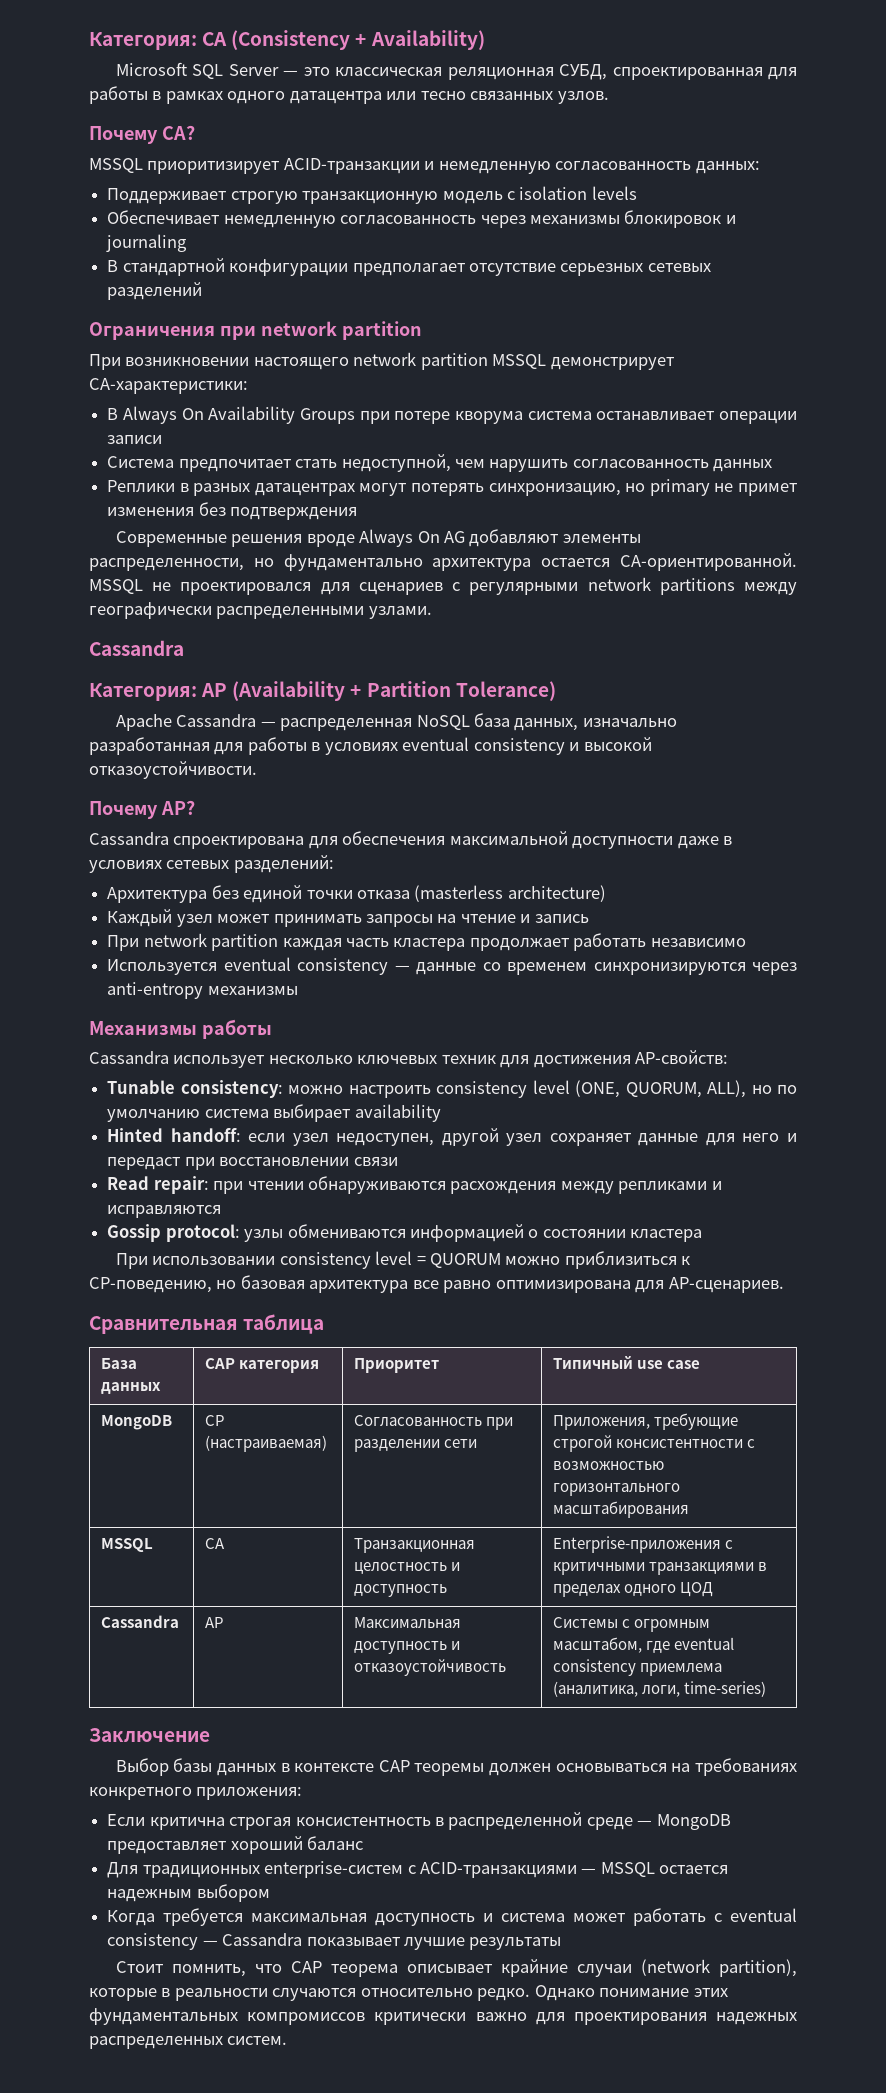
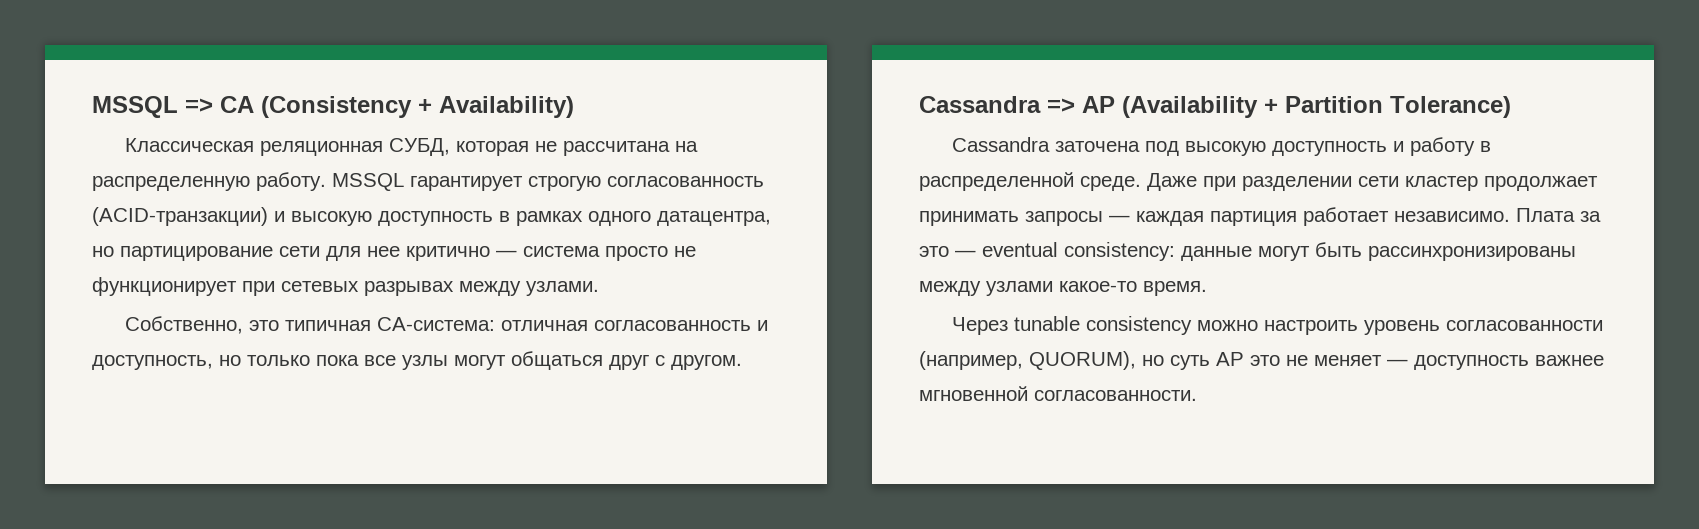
[89,32,197,50] Категория: -> [92,96,213,118] MSSQL =>
[115,62,797,80] [89,86,609,104] [89,125,195,144] [89,158,760,174] [107,186,637,204] [107,210,736,228] [106,234,188,252] [107,258,711,276] [107,282,203,300] [89,321,422,340] [89,352,674,370] [89,378,248,394] [107,406,798,424] [107,435,163,444] [107,454,773,472] [107,479,798,496] [107,502,358,520] [115,529,641,547] [89,553,797,571] [89,577,797,595] [89,602,432,619] [89,640,184,656] [89,683,197,701] Microsoft SQL Server — это классическая реляционная СУБД, спроектированная для работы в рамках одного датацентра или тесно связанных узлов. // Почему CA? // MSSQL приоритизирует ACID-транзакции и немедленную согласованность данных: // Поддерживает строгую транзакционную модель с isolation levels // Обеспечивает немедленную согласованность через механизмы блокировок и journaling // В стандартной конфигурации предполагает отсутствие серьезных сетевых разделений // Ограничения при network partition // При возникновении настоящего network partition MSSQL демонстрирует CA-характеристики: // В Always On Availability Groups при потере кворума система останавливает операции записи // Система предпочитает стать недоступной, чем нарушить согласованность данных // Реплики в разных датацентрах могут потерять синхронизацию, но primary не примет изменения без подтверждения // Современные решения вроде Always On AG добавляют элементы распределенности, но фундаментально архитектура остается CA-ориентированной. MSSQL не проектировался для сценариев с регулярными network partitions между географически распределенными узлами. // Cassandra // Категория: -> [124,138,698,156] [92,172,764,191] [92,207,771,226] [92,246,696,261] [92,277,599,296] [124,316,768,334] [92,351,742,370] [919,96,1075,113] Классическая реляционная СУБД, которая не рассчитана на распределенную работу. MSSQL гарантирует строгую согласованность (ACID-транзакции) и высокую доступность в рамках одного датацентра, но партицирование сети для нее критично — система просто не функционирует при сетевых разрывах между узлами. // Собственно, это типичная CA-система: отличная согласованность и доступность, но только пока все узлы могут общаться друг с другом. // Cassandra =>
[115,713,677,731] [89,737,652,755] [89,761,257,779] [89,800,195,819] [89,831,733,849] [89,855,334,873] [107,885,606,903] [107,909,589,927] [107,933,746,951] [107,957,797,975] [107,982,298,999] [89,1019,272,1039] [89,1050,729,1068] [107,1080,798,1098] [107,1104,441,1122] [107,1128,797,1146] [107,1157,398,1170] [107,1176,722,1194] [107,1205,222,1218] [107,1224,703,1242] [115,1251,691,1269] [89,1275,784,1293] [89,1314,325,1334] [100,1358,137,1369] [100,1382,161,1394] [204,1358,319,1373] [353,1358,439,1373] [552,1356,700,1369] [100,1415,172,1430] [204,1415,225,1426] [204,1435,327,1452] [353,1415,513,1430] [353,1439,477,1452] [552,1413,738,1430] [552,1435,755,1452] [552,1461,664,1470] [552,1483,680,1496] [552,1501,689,1518] [100,1538,153,1552] [204,1538,225,1549] [353,1538,475,1553] [353,1562,460,1574] [353,1584,447,1597] [552,1536,733,1553] [552,1562,767,1575] [552,1582,713,1597] [100,1615,179,1628] [204,1617,224,1628] [353,1617,461,1628] [353,1641,460,1654] [353,1659,506,1676] [552,1617,710,1632] [552,1637,734,1653] [552,1659,722,1676] [552,1681,766,1697] [89,1728,210,1742] [115,1758,797,1776] [89,1787,303,1800] [107,1812,731,1830] [107,1836,364,1854] [107,1861,729,1878] [107,1884,270,1902] [107,1908,798,1926] [107,1933,562,1950] [115,1959,797,1977] [89,1985,728,2001] [89,2008,797,2025] [89,2036,288,2049] Apache Cassandra — распределенная NoSQL база данных, изначально разработанная для работы в условиях eventual consistency и высокой отказоустойчивости. // Почему AP? // Cassandra спроектирована для обеспечения максимальной доступности даже в условиях сетевых разделений: // Архитектура без единой точки отказа (masterless architecture) // Каждый узел может принимать запросы на чтение и запись // При network partition каждая часть кластера продолжает работать независимо // Используется eventual consistency — данные со временем синхронизируются через anti-entropy механизмы // Механизмы работы // Cassandra использует несколько ключевых техник для достижения AP-свойств: // Tunable consistency: можно настроить consistency level (ONE, QUORUM, ALL), но по умолчанию система выбирает availability // Hinted handoff: если узел недоступен, другой узел сохраняет данные для него и передаст при восстановлении связи // Read repair: при чтении обнаруживаются расхождения между репликами и исправляются // Gossip protocol: узлы обмениваются информацией о состоянии кластера // При использовании consistency level = QUORUM можно приблизиться к CP-поведению, но базовая архитектура все равно оптимизирована для AP-сценариев. // Сравнительная таблица // База данных | CAP категория | Приоритет | Типичный use case // MongoDB | CP (настраиваемая) | Согласованность при разделении сети | Приложения, требующие строгой консистентности с возможностью горизонтального масштабирования // MSSQL | CA | Транзакционная целостность и доступность | Enterprise-приложения с критичными транзакциями в пределах одного ЦОД // Cassandra | AP | Максимальная доступность и отказоустойчивость | Системы с огромным масштабом, где eventual consistency приемлема (аналитика, логи, time-series) // Заключение // Выбор базы данных в контексте CAP теоремы должен основываться на требованиях конкретного приложения: // Если критична строгая консистентность в распределенной среде — MongoDB предоставляет хороший баланс // Для традиционных enterprise-систем с ACID-транзакциями — MSSQL остается надежным выбором // Когда требуется максимальная доступность и система может работать с eventual consistency — Cassandra показывает лучшие результаты // Стоит помнить, что CAP теорема описывает крайние случаи (network partition), которые в реальности случаются относительно редко. Однако понимание этих фундаментальных компромиссов критически важно для проектирования надежных распределенных систем. -> [951,137,1491,156] [919,172,1598,191] [919,207,1601,226] [919,242,1576,261] [919,281,1207,296] [951,316,1603,335] [919,351,1604,370] [919,386,1197,401] Cassandra заточена под высокую доступность и работу в распределенной среде. Даже при разделении сети кластер продолжает принимать запросы — каждая партиция работает независимо. Плата за это — eventual consistency: данные могут быть рассинхронизированы между узлами какое-то время. // Через tunable consistency можно настроить уровень согласованности (например, QUORUM), но суть AP это не меняет — доступность важнее мгновенной согласованности.

